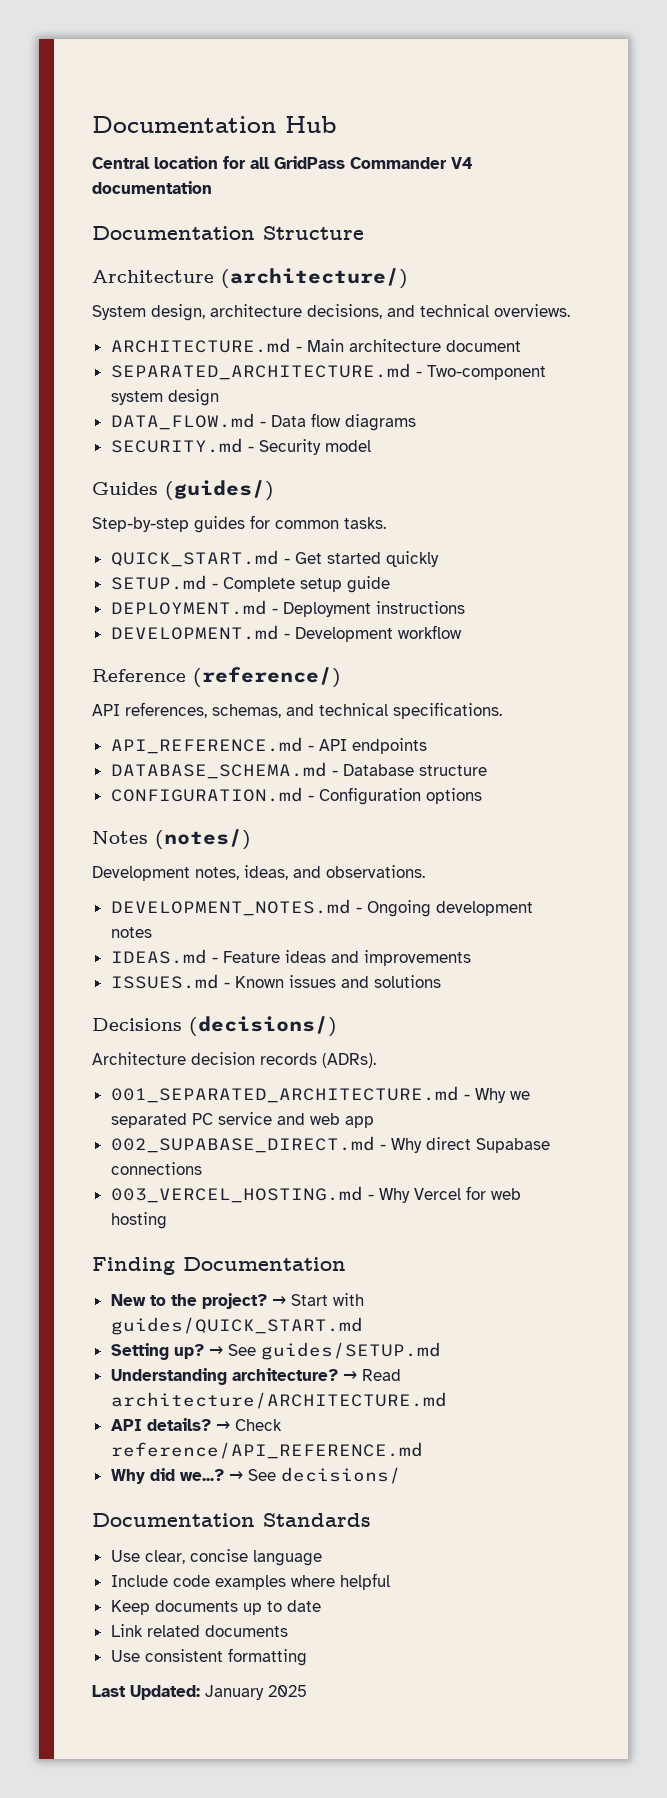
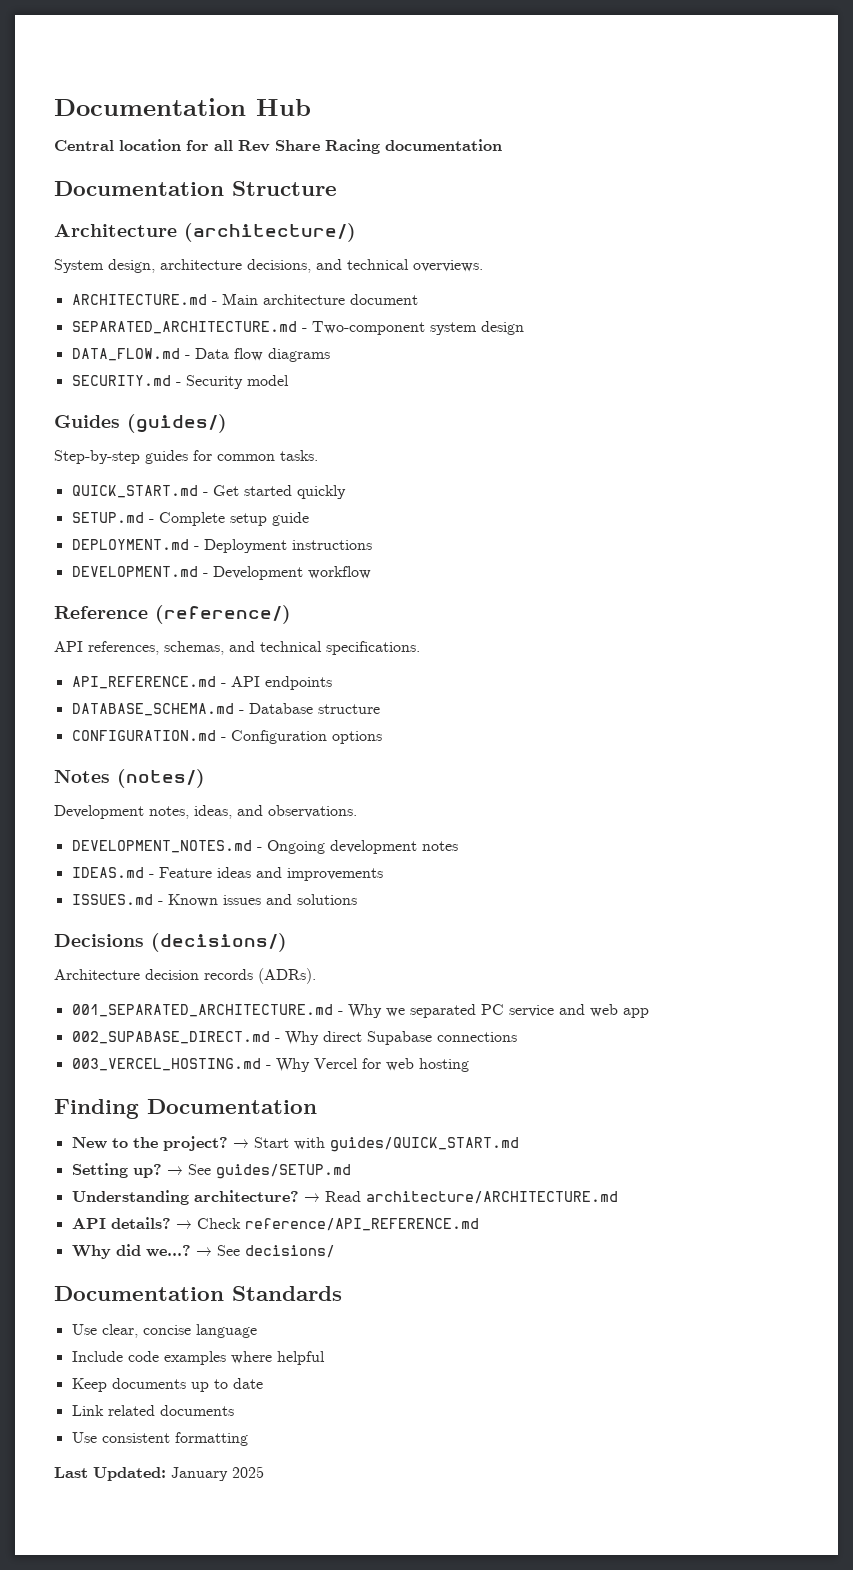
[274,156,473,169] GridPass Commander V4 -> [238,139,380,154] Rev Share Racing

